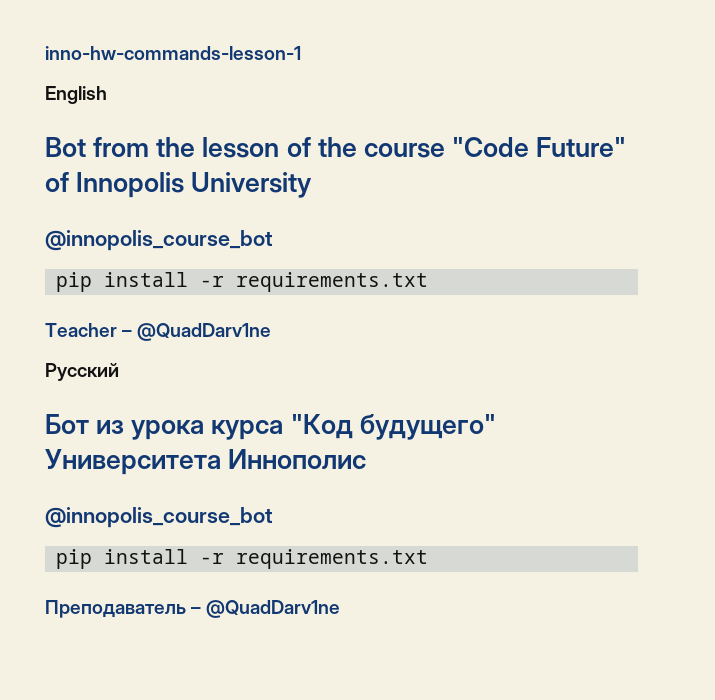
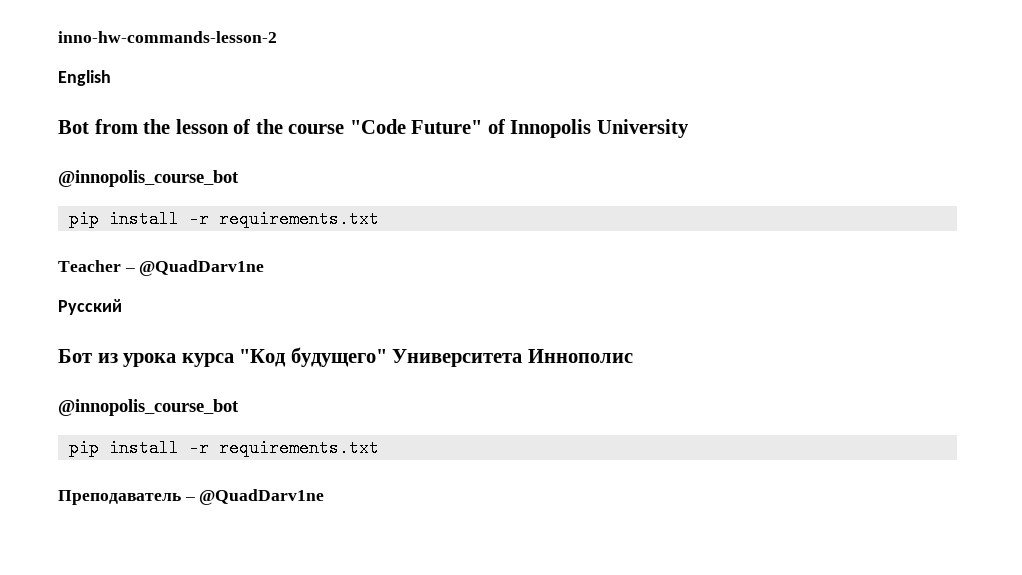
[45,46,301,60] inno-hw-commands-lesson-1 -> [58,31,277,43] inno-hw-commands-lesson-2

